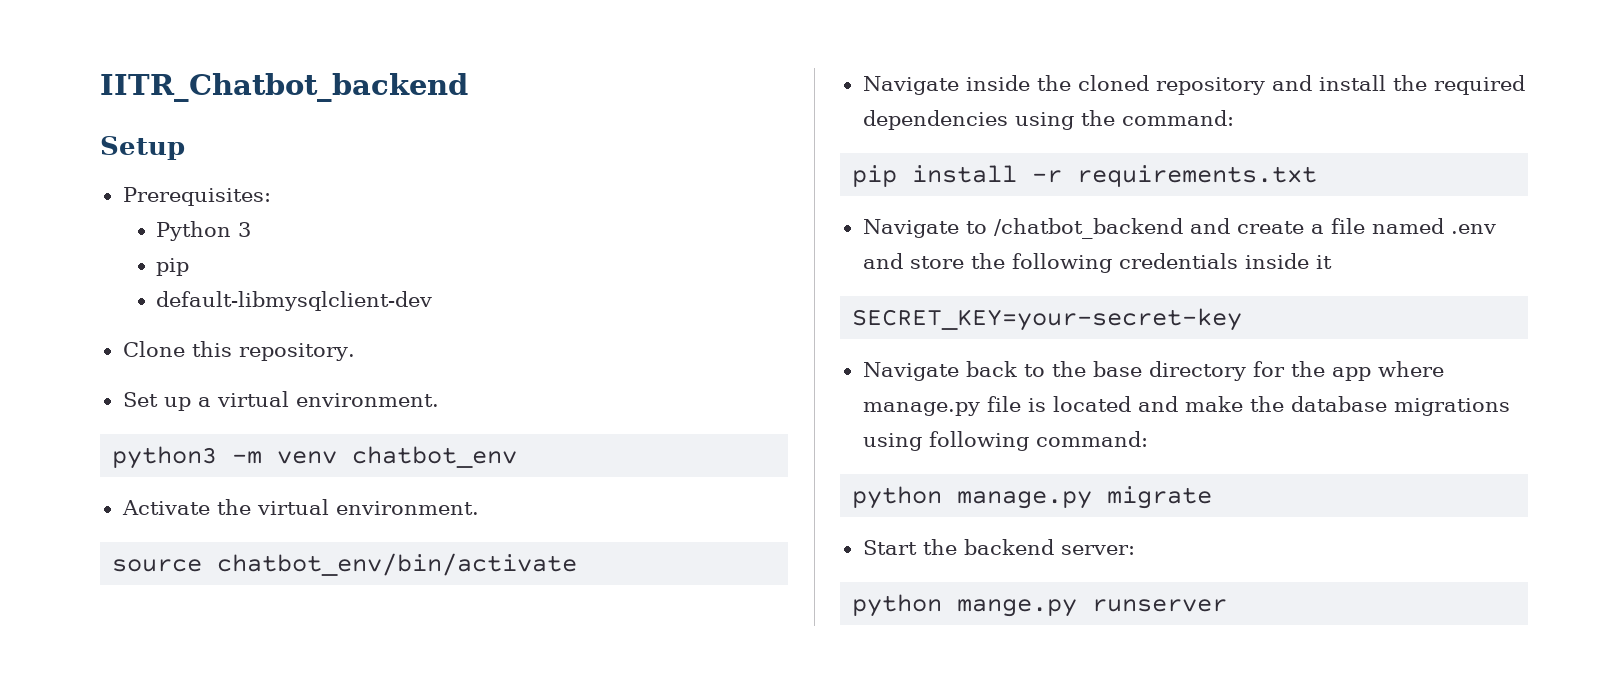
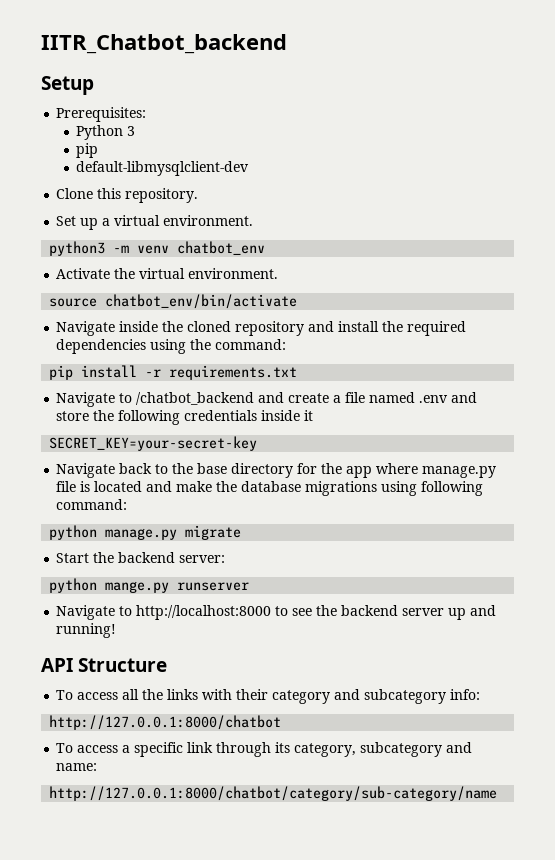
(1228, 605) none -> [56,605,497,620] [56,623,117,638] [41,658,168,672] [56,689,481,704] [49,715,282,730] [56,742,473,757] [56,763,98,771] [49,786,498,801] // Navigate to http://localhost:8000 to see the backend server up and running! // API Structure // To access all the links with their category and subcategory info: // http://127.0.0.1:8000/chatbot // To access a specific link through its category, subcategory and name: // http://127.0.0.1:8000/chatbot/category/sub-category/name

